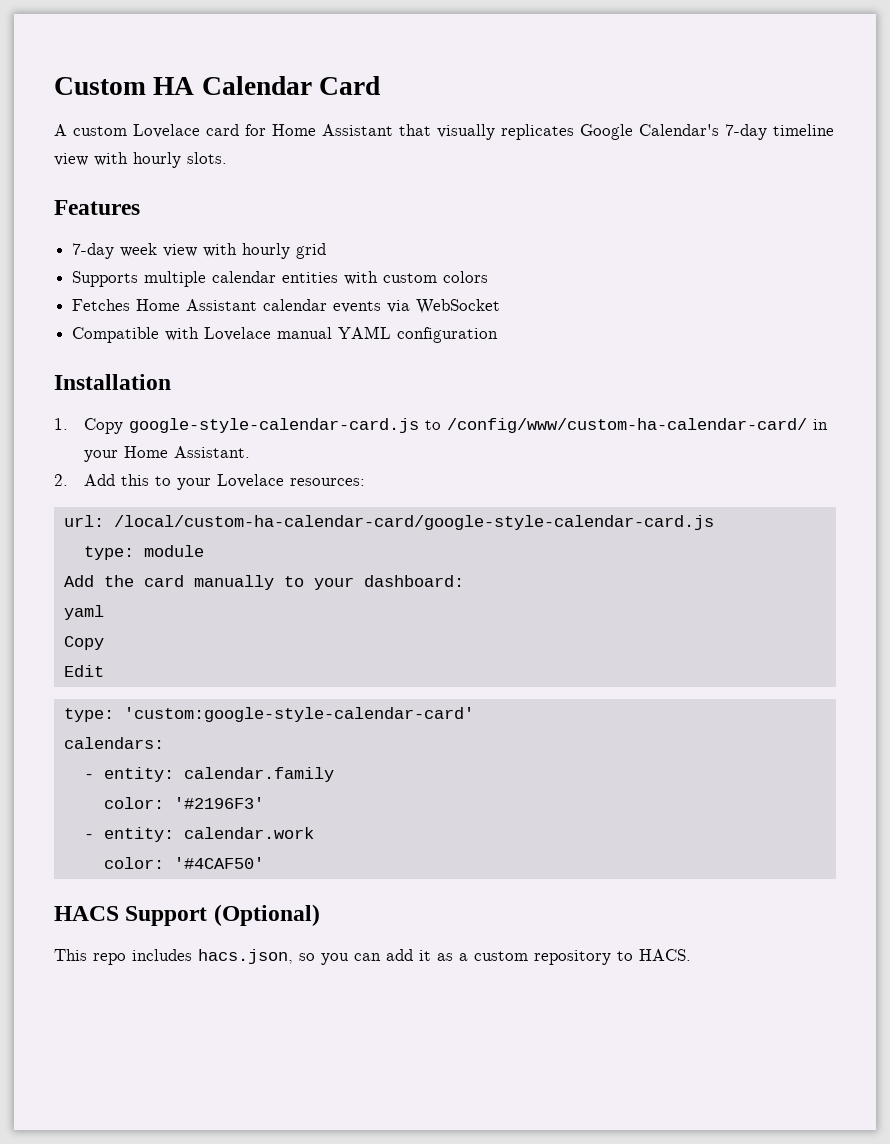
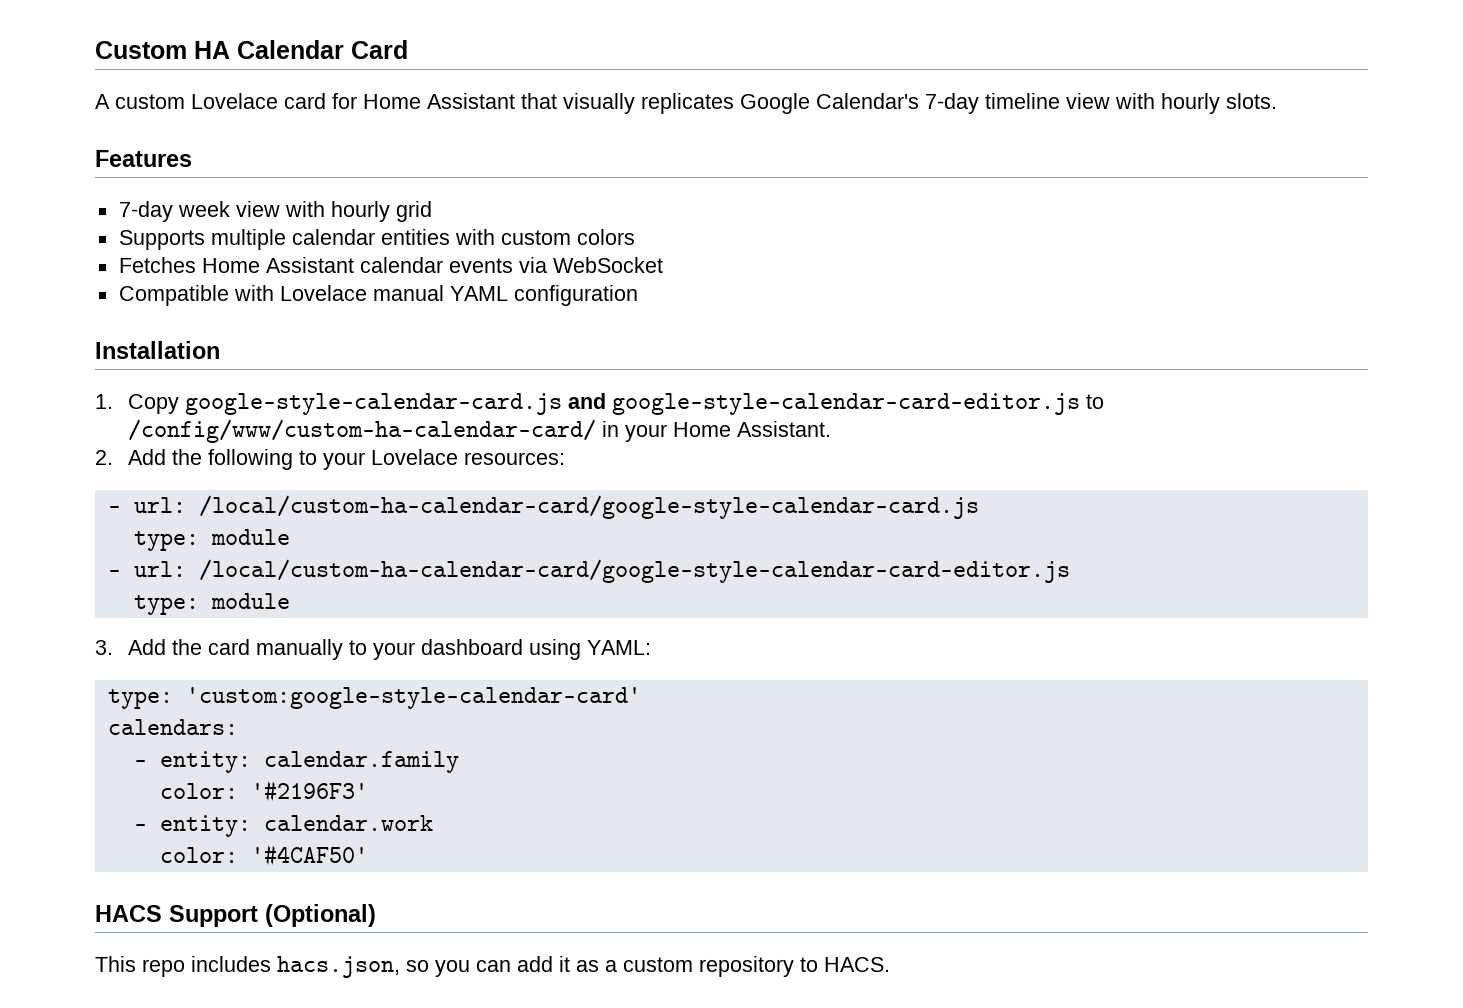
(419, 425) none -> [568,393,1081,415] and google-style-calendar-card-editor.js
[120,474,149,486] this -> [172,449,294,470] the following
(365, 482) none -> [107,506,121,513] -
(204, 551) none -> [107,559,1070,583] [133,593,290,615] [95,640,113,655] - url: /local/custom-ha-calendar-card/google-style-calendar-card-editor.js // type: module // 3.
[363,575,464,587] [63,605,104,620] [63,636,104,650] [63,665,104,677] dashboard: // yaml // Copy // Edit -> [421,639,652,660] dashboard using YAML:

